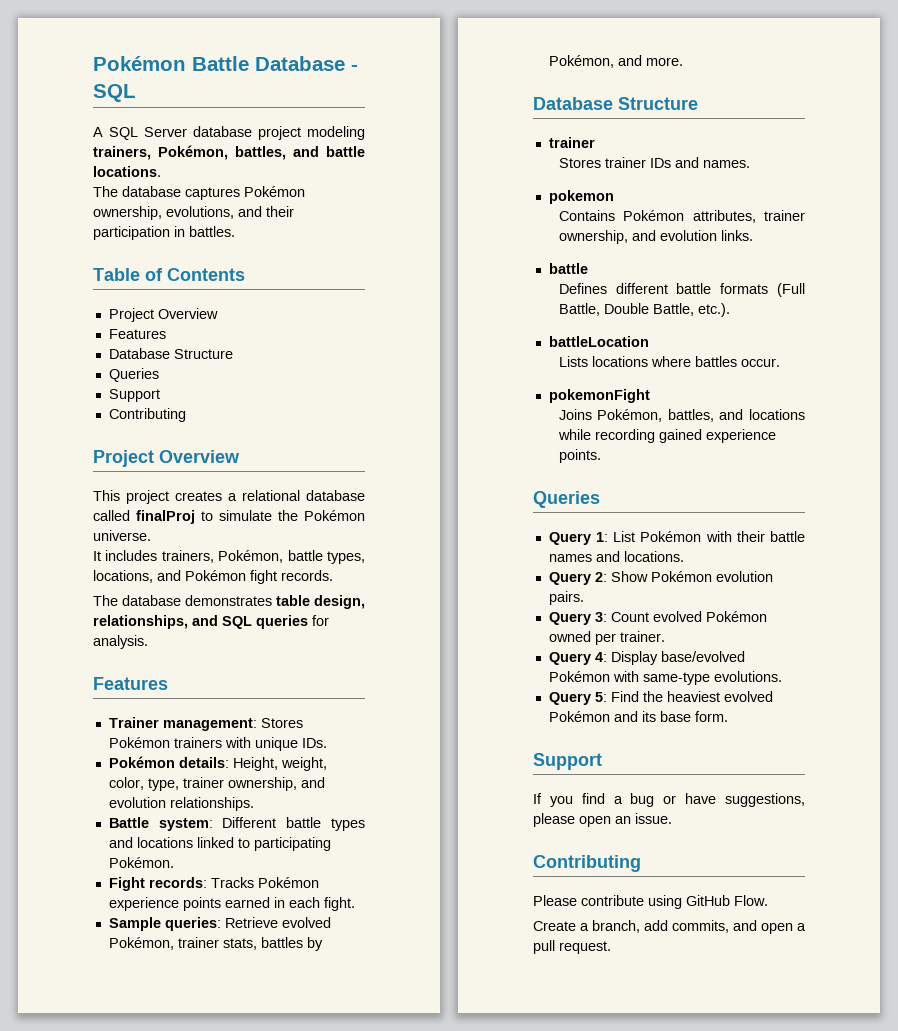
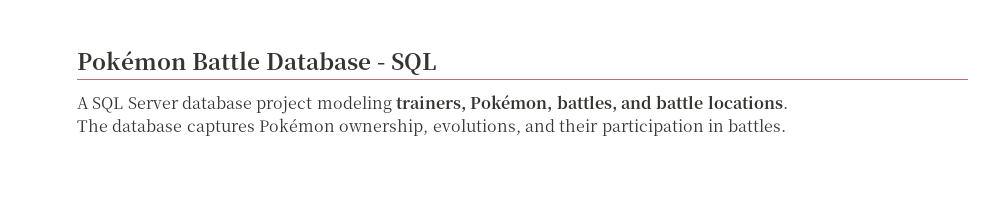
[93,268,245,281] [108,308,218,322] [108,329,166,339] [108,348,233,359] [108,368,159,382] [108,389,160,402] [108,408,186,422] [93,450,240,467] [93,490,365,504] [93,510,365,524] [93,530,151,541] [93,550,365,564] [93,570,333,584] [93,595,365,609] [93,615,329,629] [93,635,148,649] [93,677,168,690] [108,717,303,731] [108,737,327,751] [108,756,327,771] [108,777,325,791] [108,797,254,811] [108,817,365,831] [108,837,331,851] [108,857,174,868] [108,877,319,891] [108,897,355,911] [108,917,331,931] [108,937,323,951] [548,55,683,68] [533,97,698,110] [548,137,595,148] [558,157,750,168] [548,190,614,204] [558,210,805,223] [558,230,753,244] [548,263,588,274] [558,283,805,297] [558,303,730,317] [548,336,649,347] [558,356,780,367] [548,389,650,403] [558,409,805,422] [557,429,776,443] [558,449,601,463] [533,491,600,508] [548,531,805,545] [548,551,684,562] [548,571,773,585] [548,591,584,605] [548,611,767,625] [548,631,665,645] [548,651,745,665] [548,671,782,685] [548,691,773,705] [548,711,728,722] [533,753,602,770] [533,793,805,807] [533,813,672,827] [533,855,641,872] [533,895,768,909] [533,920,806,934] [533,940,611,954] // Table of Contents // Project Overview // Features // Database Structure // Queries // Support // Contributing // Project Overview // This project creates a relational database called finalProj to simulate the Pokémon universe. // It includes trainers, Pokémon, battle types, locations, and Pokémon fight records. // The database demonstrates table design, relationships, and SQL queries for analysis. // Features // Trainer management: Stores Pokémon trainers with unique IDs. // Pokémon details: Height, weight, color, type, trainer ownership, and evolution relationships. // Battle system: Different battle types and locations linked to participating Pokémon. // Fight records: Tracks Pokémon experience points earned in each fight. // Sample queries: Retrieve evolved Pokémon, trainer stats, battles by Pokémon, and more. // Database Structure // trainer // Stores trainer IDs and names. // pokemon // Contains Pokémon attributes, trainer ownership, and evolution links. // battle // Defines different battle formats (Full Battle, Double Battle, etc.). // battleLocation // Lists locations where battles occur. // pokemonFight // Joins Pokémon, battles, and locations while recording gained experience points. // Queries // Query 1: List Pokémon with their battle names and locations. // Query 2: Show Pokémon evolution pairs. // Query 3: Count evolved Pokémon owned per trainer. // Query 4: Display base/evolved Pokémon with same-type evolutions. // Query 5: Find the heaviest evolved Pokémon and its base form. // Support // If you find a bug or have suggestions, please open an issue. // Contributing // Please contribute using GitHub Flow. // Create a branch, add commits, and open a pull request. -> (787, 125) none

